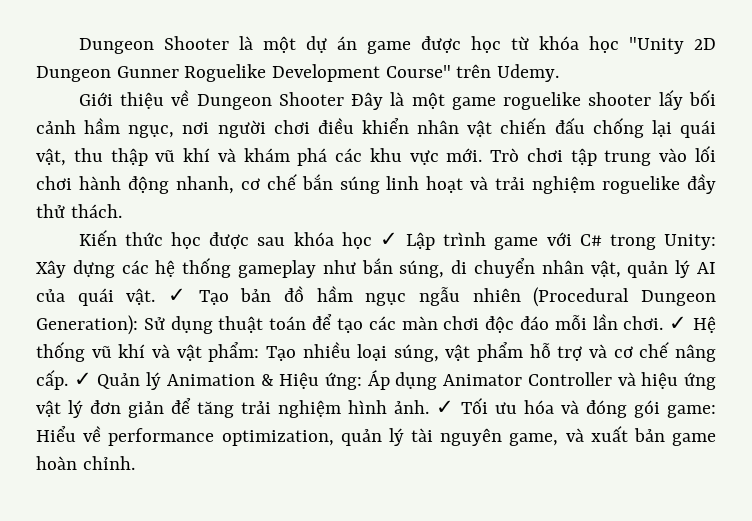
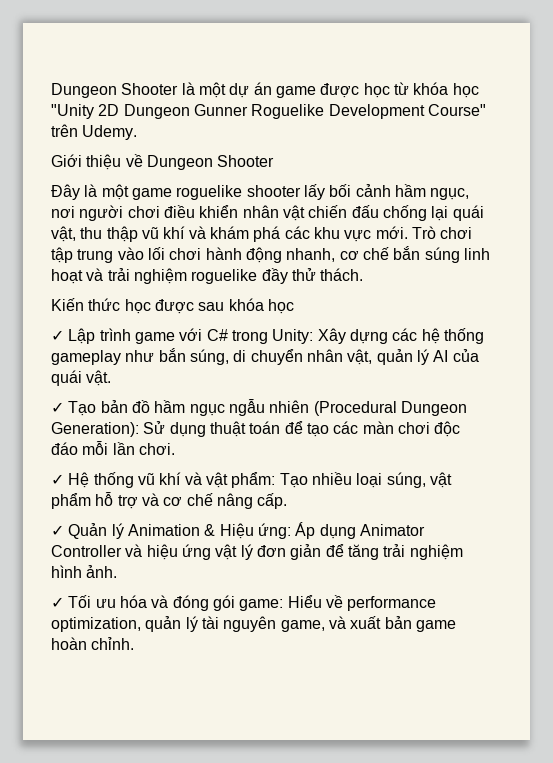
(344, 99) none -> (275, 161) //
(372, 240) none -> (294, 306) //
(156, 296) none -> (112, 378) //
(664, 323) none -> (175, 449) //
(68, 380) none -> (288, 501) //
(429, 407) none -> (118, 571) //

